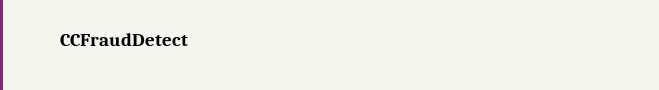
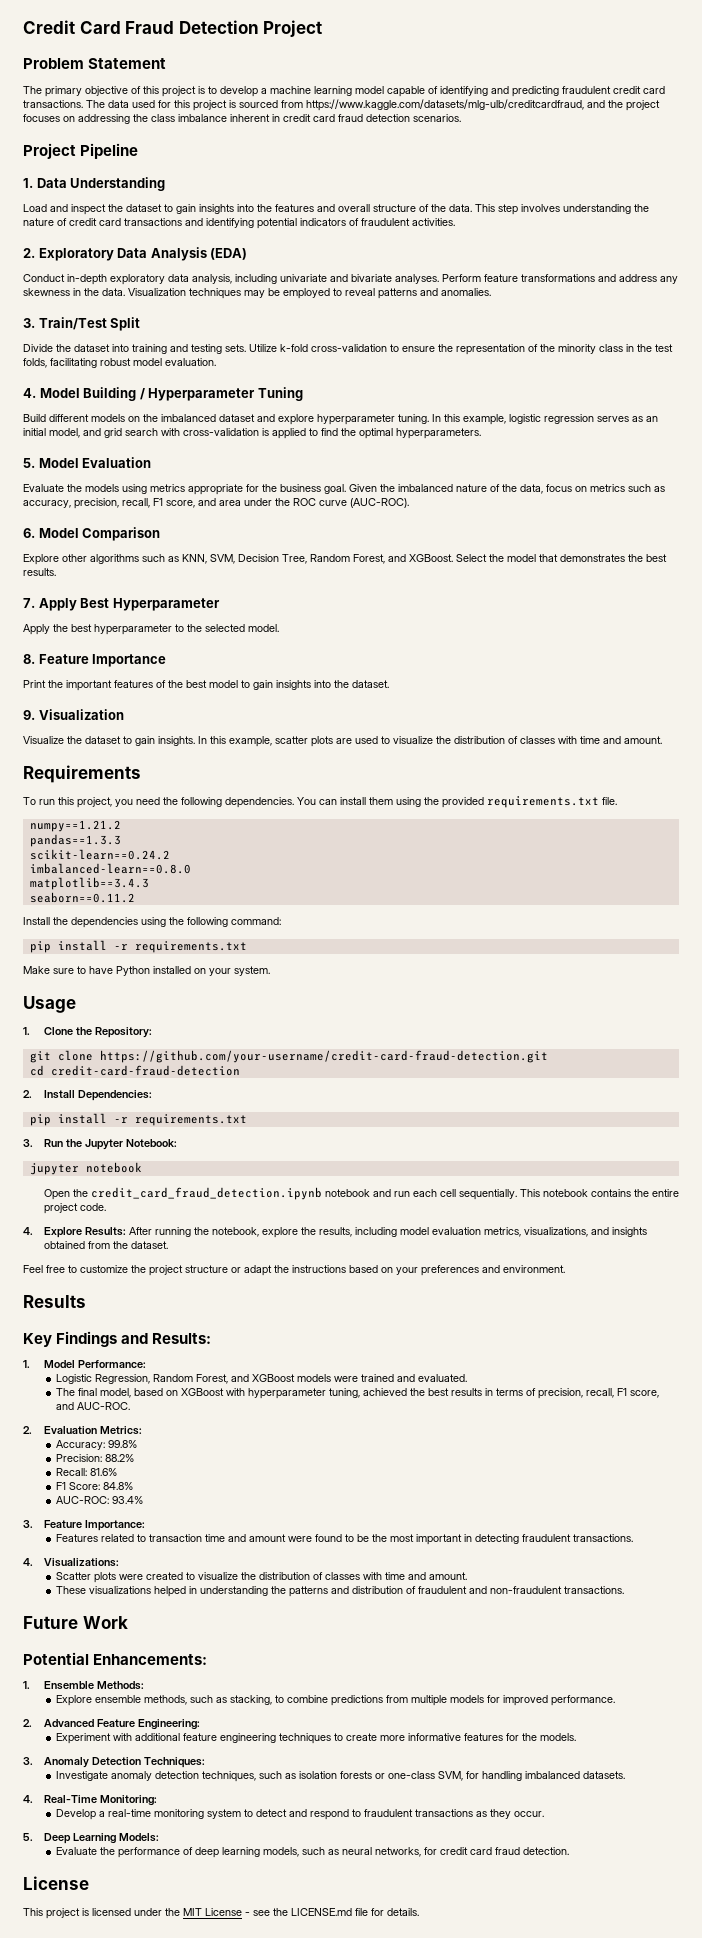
[60,33,188,46] CCFraudDetect -> [23,20,323,37] [23,58,167,69] [23,86,665,97] [23,99,660,111] [23,114,461,124] [23,143,139,159] [23,177,166,191] [23,204,649,215] [23,218,455,229] [23,247,248,261] [23,274,678,285] [23,288,491,299] [23,317,141,331] [23,344,673,355] [23,358,216,368] [23,387,303,401] [23,414,658,425] [23,428,481,439] [23,457,152,468] [23,484,665,495] [23,498,409,509] [23,527,161,541] [23,554,667,565] [23,568,56,576] [23,598,220,611] [23,624,279,635] [23,654,167,667] [23,680,389,691] [23,709,124,720] [23,736,662,747] [23,765,141,783] [23,796,617,808] [29,820,121,832] [29,834,121,847] [29,849,170,860] [29,863,191,874] [29,877,149,890] [29,892,135,903] [23,917,281,928] [29,940,247,953] [23,966,270,976] [23,996,76,1013] [23,1027,152,1038] [29,1050,548,1063] [29,1065,240,1076] [23,1090,152,1101] [29,1113,247,1126] [23,1139,177,1150] [29,1162,142,1175] [43,1187,679,1200] [43,1203,106,1214] [23,1227,647,1238] [43,1241,168,1249] [23,1265,565,1276] [23,1295,86,1308] [23,1331,212,1347] [23,1360,146,1368] [55,1374,467,1384] [55,1388,659,1399] [55,1402,130,1410] [23,1426,142,1435] [55,1440,137,1450] [55,1454,134,1462] [55,1468,117,1476] [55,1482,133,1490] [55,1496,143,1504] [23,1520,145,1531] [55,1534,633,1545] [23,1558,119,1567] [55,1572,467,1583] [55,1586,624,1597] [23,1616,128,1629] [23,1652,208,1665] [23,1681,144,1690] [55,1695,615,1706] [23,1719,200,1730] [55,1733,576,1744] [23,1757,205,1768] [55,1771,625,1782] [23,1795,157,1806] [55,1809,544,1820] [23,1833,159,1844] [55,1847,569,1858] [23,1876,89,1890] [23,1908,419,1919] Credit Card Fraud Detection Project // Problem Statement // The primary objective of this project is to develop a machine learning model capable of identifying and predicting fraudulent credit card transactions. The data used for this project is sourced from https://www.kaggle.com/datasets/mlg-ulb/creditcardfraud, and the project focuses on addressing the class imbalance inherent in credit card fraud detection scenarios. // Project Pipeline // 1. Data Understanding // Load and inspect the dataset to gain insights into the features and overall structure of the data. This step involves understanding the nature of credit card transactions and identifying potential indicators of fraudulent activities. // 2. Exploratory Data Analysis (EDA) // Conduct in-depth exploratory data analysis, including univariate and bivariate analyses. Perform feature transformations and address any skewness in the data. Visualization techniques may be employed to reveal patterns and anomalies. // 3. Train/Test Split // Divide the dataset into training and testing sets. Utilize k-fold cross-validation to ensure the representation of the minority class in the test folds, facilitating robust model evaluation. // 4. Model Building / Hyperparameter Tuning // Build different models on the imbalanced dataset and explore hyperparameter tuning. In this example, logistic regression serves as an initial model, and grid search with cross-validation is applied to find the optimal hyperparameters. // 5. Model Evaluation // Evaluate the models using metrics appropriate for the business goal. Given the imbalanced nature of the data, focus on metrics such as accuracy, precision, recall, F1 score, and area under the ROC curve (AUC-ROC). // 6. Model Comparison // Explore other algorithms such as KNN, SVM, Decision Tree, Random Forest, and XGBoost. Select the model that demonstrates the best results. // 7. Apply Best Hyperparameter // Apply the best hyperparameter to the selected model. // 8. Feature Importance // Print the important features of the best model to gain insights into the dataset. // 9. Visualization // Visualize the dataset to gain insights. In this example, scatter plots are used to visualize the distribution of classes with time and amount. // Requirements // To run this project, you need the following dependencies. You can install them using the provided requirements.txt file. // numpy==1.21.2 // pandas==1.3.3 // scikit-learn==0.24.2 // imbalanced-learn==0.8.0 // matplotlib==3.4.3 // seaborn==0.11.2 // Install the dependencies using the following command: // pip install -r requirements.txt // Make sure to have Python installed on your system. // Usage // 1. Clone the Repository: // git clone https://github.com/your-username/credit-card-fraud-detection.git // cd credit-card-fraud-detection // 2. Install Dependencies: // pip install -r requirements.txt // 3. Run the Jupyter Notebook: // jupyter notebook // Open the credit_card_fraud_detection.ipynb notebook and run each cell sequentially. This notebook contains the entire project code. // 4. Explore Results: After running the notebook, explore the results, including model evaluation metrics, visualizations, and insights obtained from the dataset. // Feel free to customize the project structure or adapt the instructions based on your preferences and environment. // Results // Key Findings and Results: // 1. Model Performance: // Logistic Regression, Random Forest, and XGBoost models were trained and evaluated. // The final model, based on XGBoost with hyperparameter tuning, achieved the best results in terms of precision, recall, F1 score, and AUC-ROC. // 2. Evaluation Metrics: // Accuracy: 99.8% // Precision: 88.2% // Recall: 81.6% // F1 Score: 84.8% // AUC-ROC: 93.4% // 3. Feature Importance: // Features related to transaction time and amount were found to be the most important in detecting fraudulent transactions. // 4. Visualizations: // Scatter plots were created to visualize the distribution of classes with time and amount. // These visualizations helped in understanding the patterns and distribution of fraudulent and non-fraudulent transactions. // Future Work // Potential Enhancements: // 1. Ensemble Methods: // Explore ensemble methods, such as stacking, to combine predictions from multiple models for improved performance. // 2. Advanced Feature Engineering: // Experiment with additional feature engineering techniques to create more informative features for the models. // 3. Anomaly Detection Techniques: // Investigate anomaly detection techniques, such as isolation forests or one-class SVM, for handling imbalanced datasets. // 4. Real-Time Monitoring: // Develop a real-time monitoring system to detect and respond to fraudulent transactions as they occur. // 5. Deep Learning Models: // Evaluate the performance of deep learning models, such as neural networks, for credit card fraud detection. // License // This project is licensed under the MIT License - see the LICENSE.md file for details.

